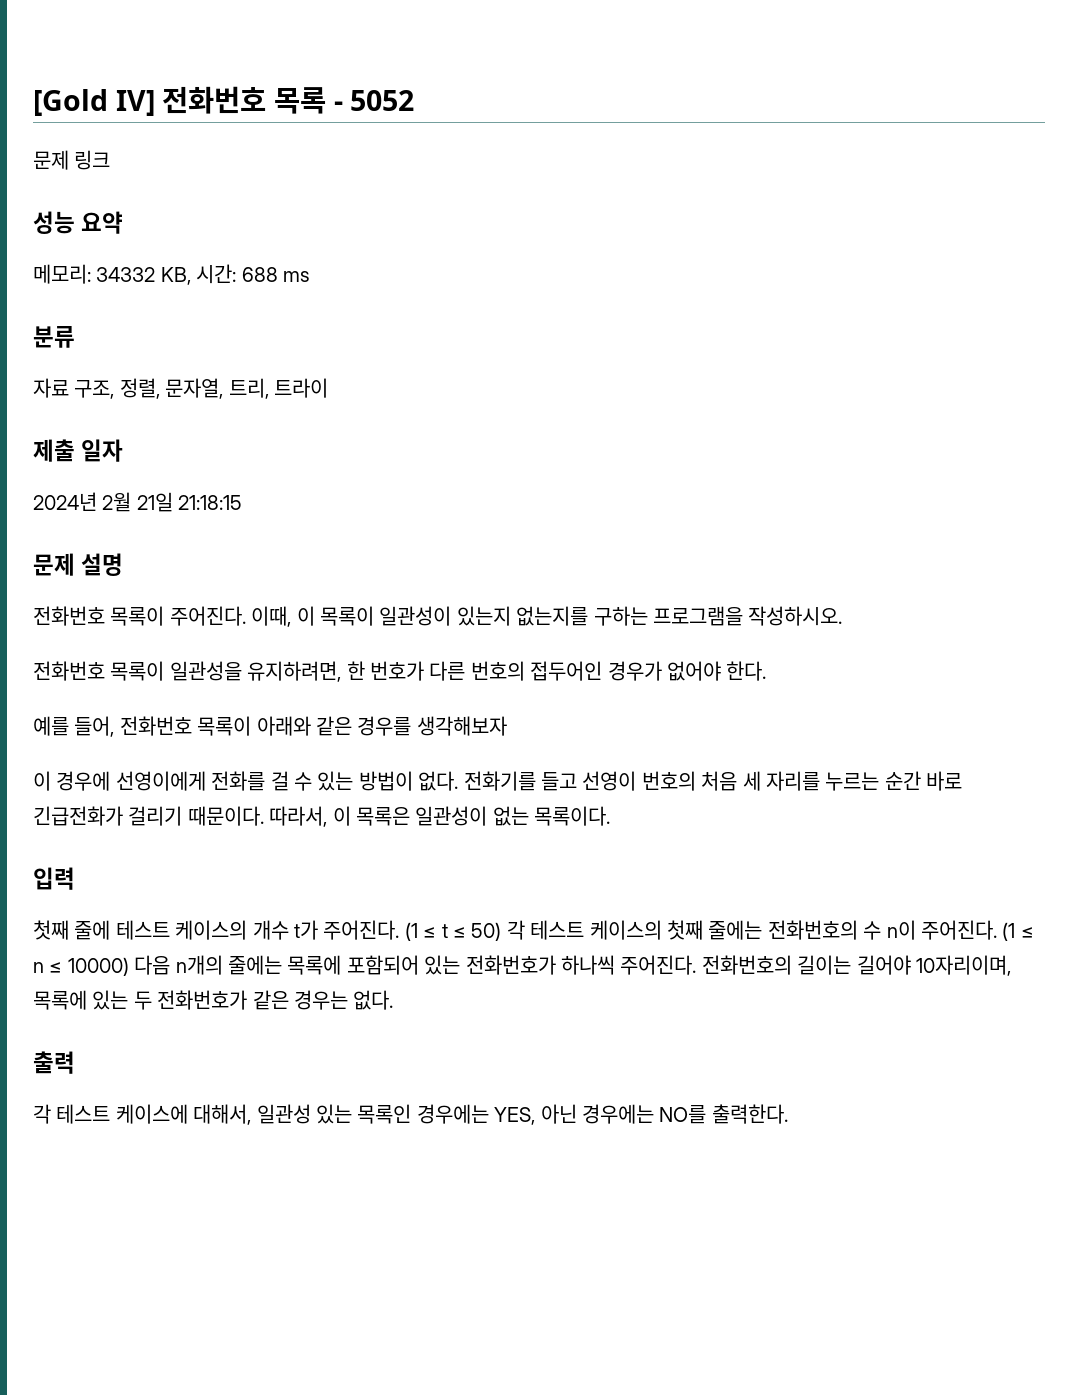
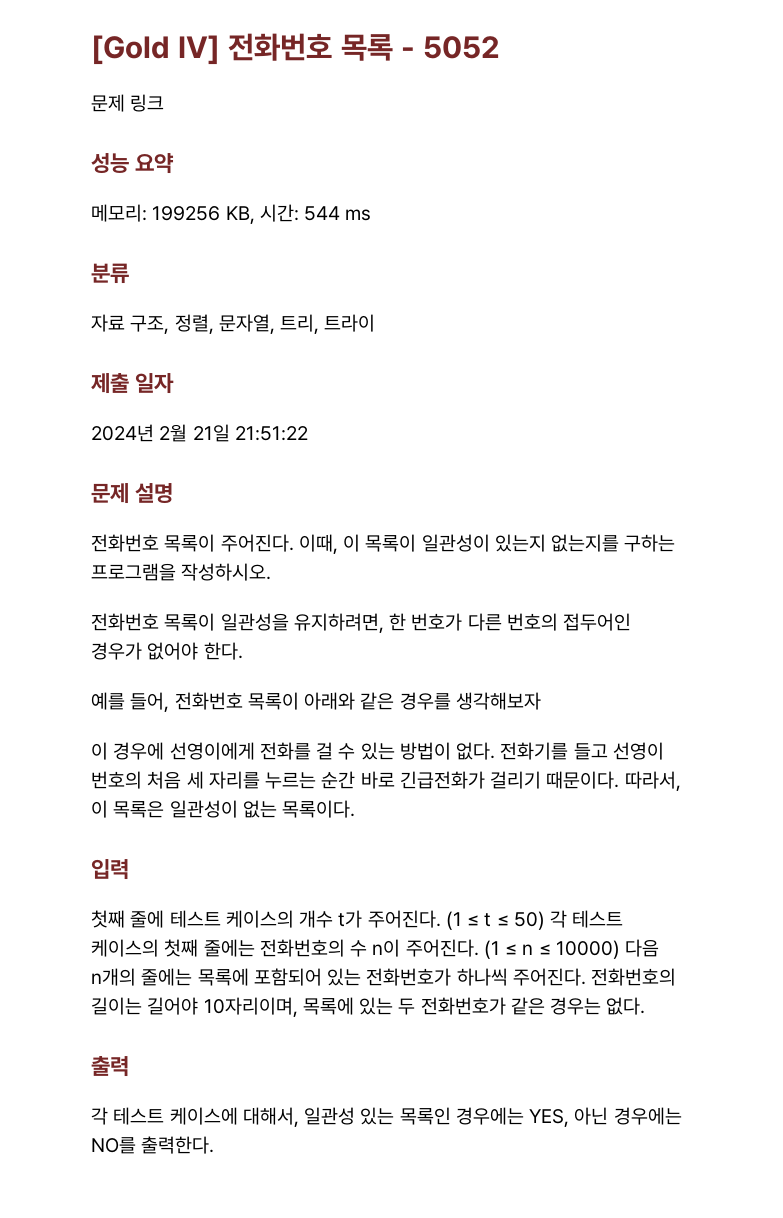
[96,267,156,282] 34332 -> [152,206,221,221] 199256
[241,267,278,282] 688 -> [304,206,341,221] 544
[178,495,243,510] 21:18:15 -> [234,426,308,441] 21:51:22

